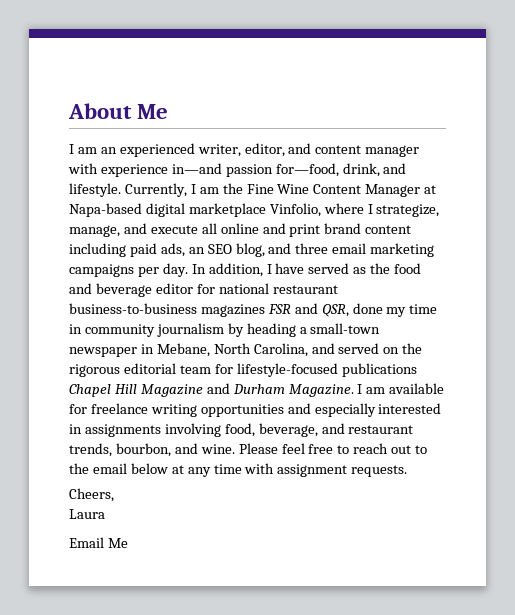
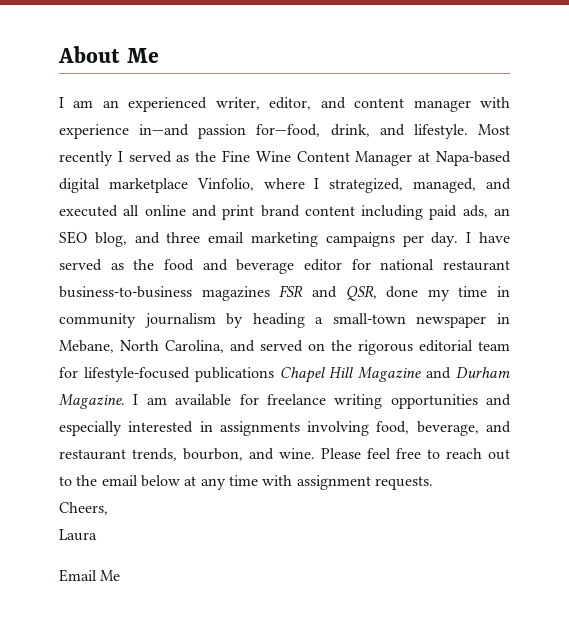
[124,183,219,197] Currently, I am -> [478,124,511,135] [59,151,190,166] Most recently I served as
[376,204,440,217] [69,223,198,237] strategize, manage, and execute -> [329,178,511,193] [59,205,118,217] strategized, managed, and executed
[191,263,263,277] In addition, -> (459, 239) none

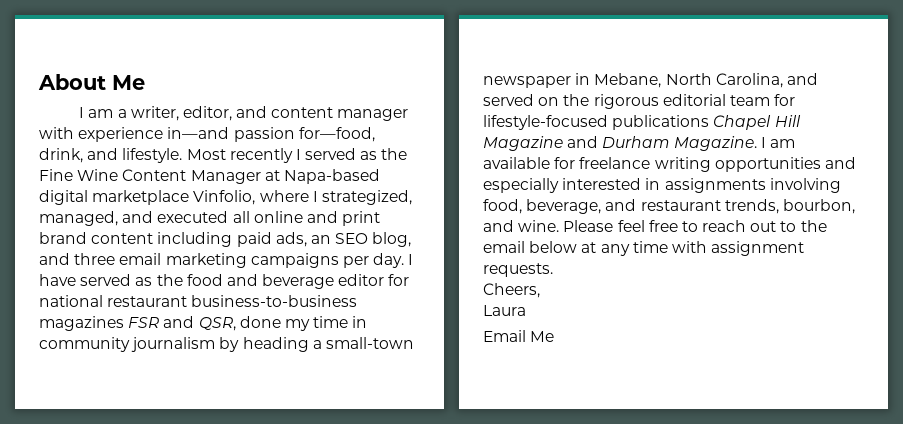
[102,97,208,112] an experienced -> [117,109,127,118] a

